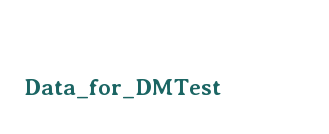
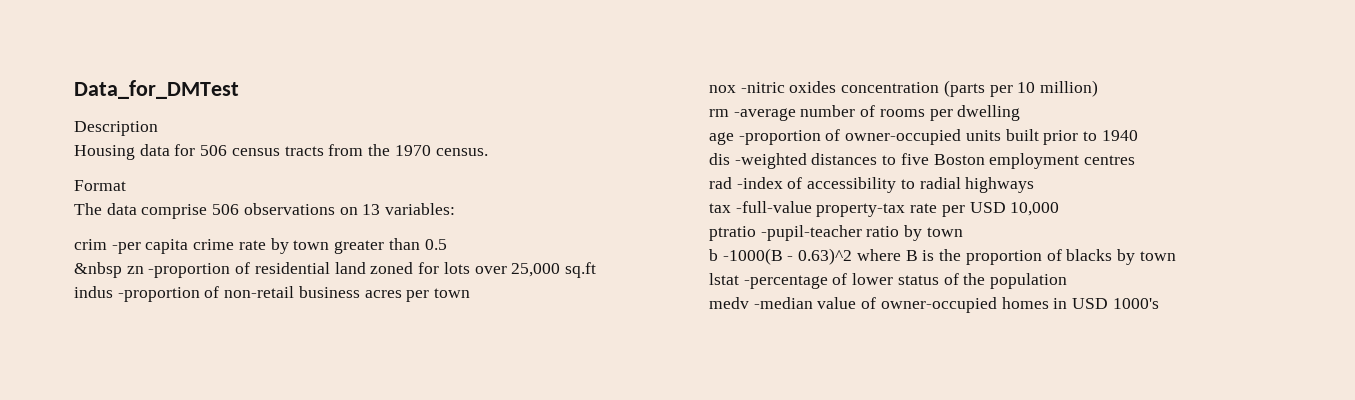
(221, 89) none -> [74,121,158,136] [74,144,488,160] [74,180,126,191] [74,203,456,219] [74,238,447,254] [74,262,596,278] [74,286,471,302] [709,80,1099,97] [709,105,1021,121] [709,129,1138,145] [709,153,1136,169] [709,177,1035,193] [709,201,1060,217] [709,225,963,241] [709,248,1176,265] [709,273,1068,289] [709,297,1159,313] // Description // Housing data for 506 census tracts from the 1970 census. // Format // The data comprise 506 observations on 13 variables: // crim -per capita crime rate by town greater than 0.5 // &nbsp zn -proportion of residential land zoned for lots over 25,000 sq.ft // indus -proportion of non-retail business acres per town // nox -nitric oxides concentration (parts per 10 million) // rm -average number of rooms per dwelling // age -proportion of owner-occupied units built prior to 1940 // dis -weighted distances to five Boston employment centres // rad -index of accessibility to radial highways // tax -full-value property-tax rate per USD 10,000 // ptratio -pupil-teacher ratio by town // b -1000(B - 0.63)^2 where B is the proportion of blacks by town // lstat -percentage of lower status of the population // medv -median value of owner-occupied homes in USD 1000's

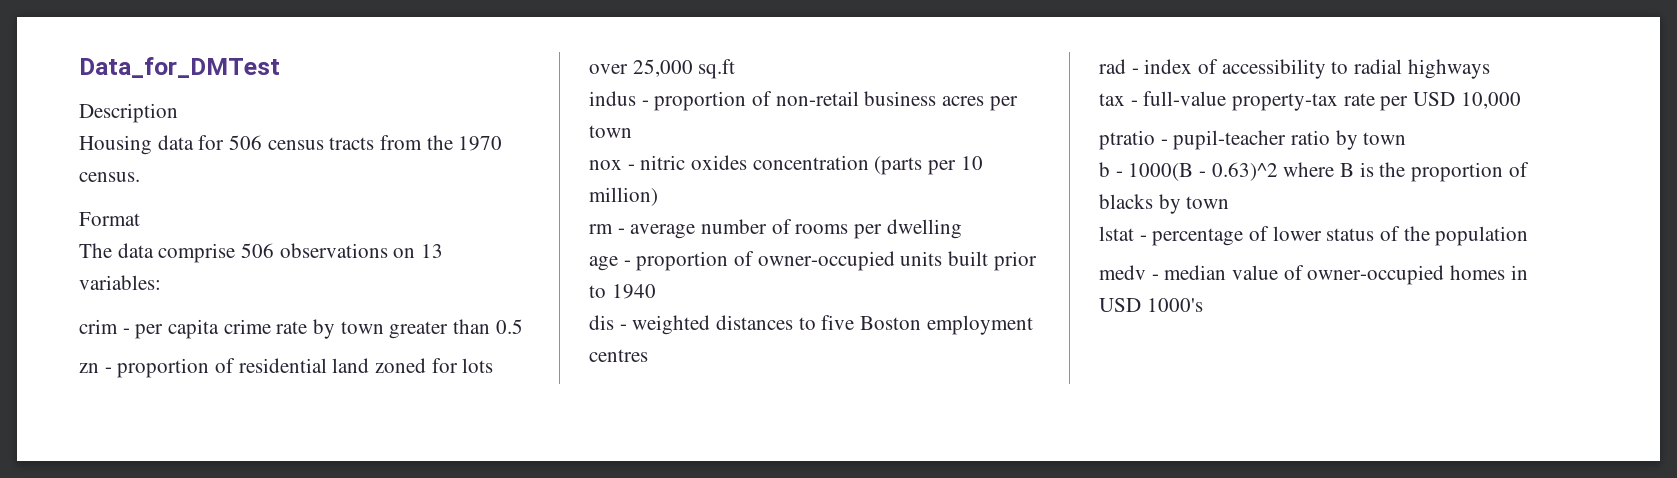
[111,242,141,254] -per -> [122,324,164,339] - per
[74,262,231,278] &nbsp zn -proportion -> [79,358,210,378] zn - proportion
[117,287,200,302] -proportion -> [641,91,747,111] - proportion
[740,82,785,93] -nitric -> [627,155,686,170] - nitric
[733,108,796,121] -average -> [617,224,696,239] - average
[738,130,821,145] -proportion -> [623,251,729,271] - proportion
[734,153,807,169] -weighted -> [619,315,711,335] - weighted
[736,177,783,189] -index -> [1131,59,1193,74] - index
[735,201,812,213] -full-value -> [1130,91,1227,106] - full-value
[760,225,862,241] -pupil-teacher -> [1160,130,1287,150] - pupil-teacher
[722,248,783,265] -1000(B -> [1115,163,1194,181] - 1000(B
[743,275,828,289] -percentage -> [1139,228,1244,246] - percentage
[753,297,813,309] -median -> [1151,265,1227,280] - median

